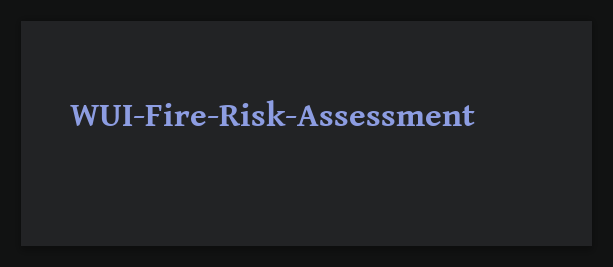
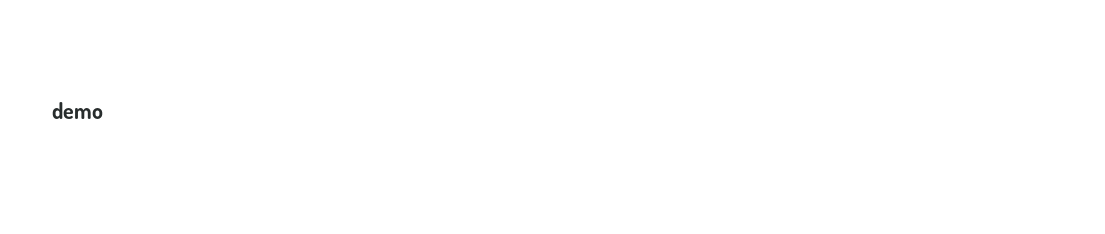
[70,100,475,126] WUI-Fire-Risk-Assessment -> [52,102,103,119] demo

